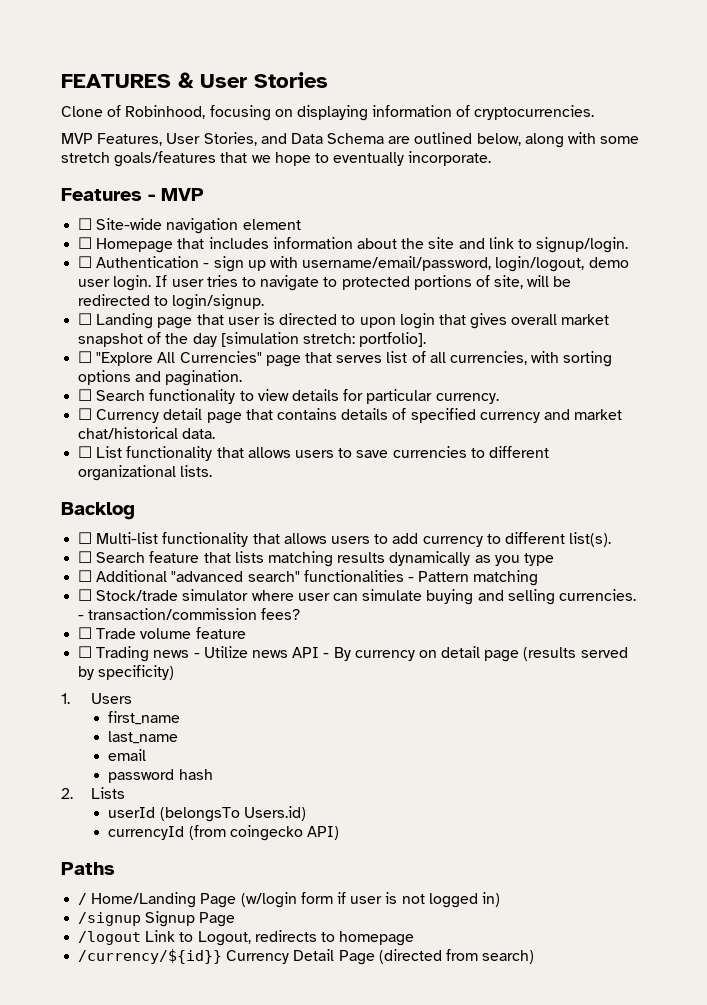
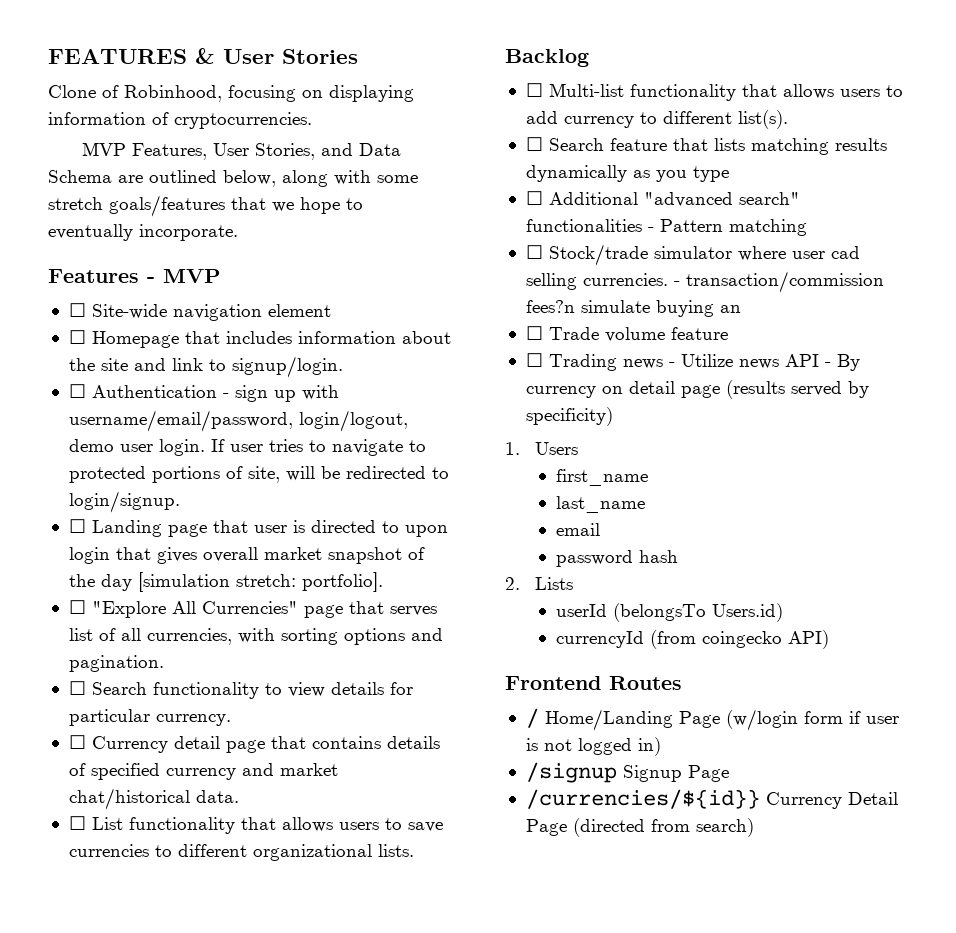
[332,589,636,605] [78,608,301,620] can simulate buying and selling currencies. - transaction/commission fees? -> [830,246,860,259] [525,271,884,293] [525,300,741,317] cad selling currencies. - transaction/commission fees?n simulate buying an
[61,862,115,875] Paths -> [505,676,682,690] Frontend Routes
[78,930,415,946] [78,949,223,964] /logout Link to Logout, redirects to homepage // /currency/${id}} -> [525,789,760,809] /currencies/${id}}

